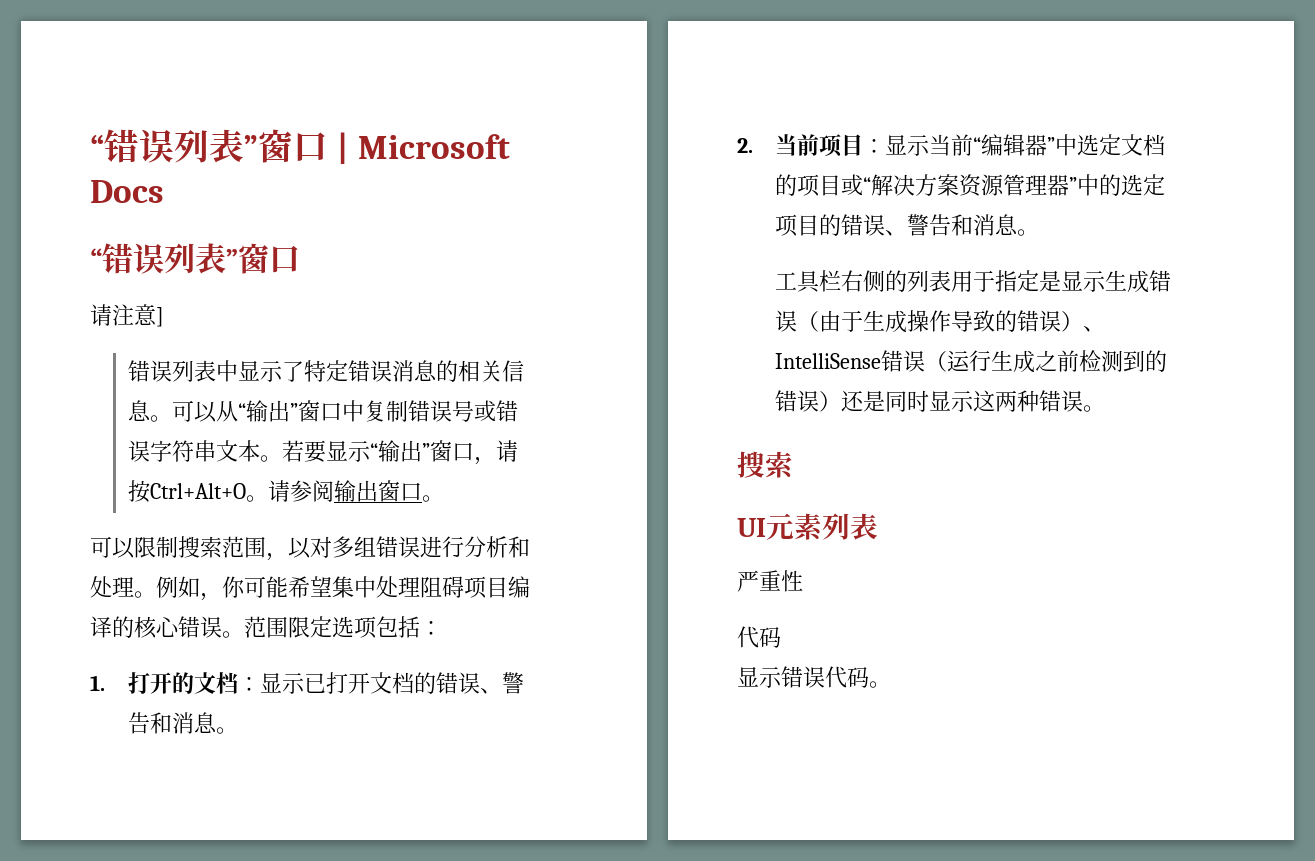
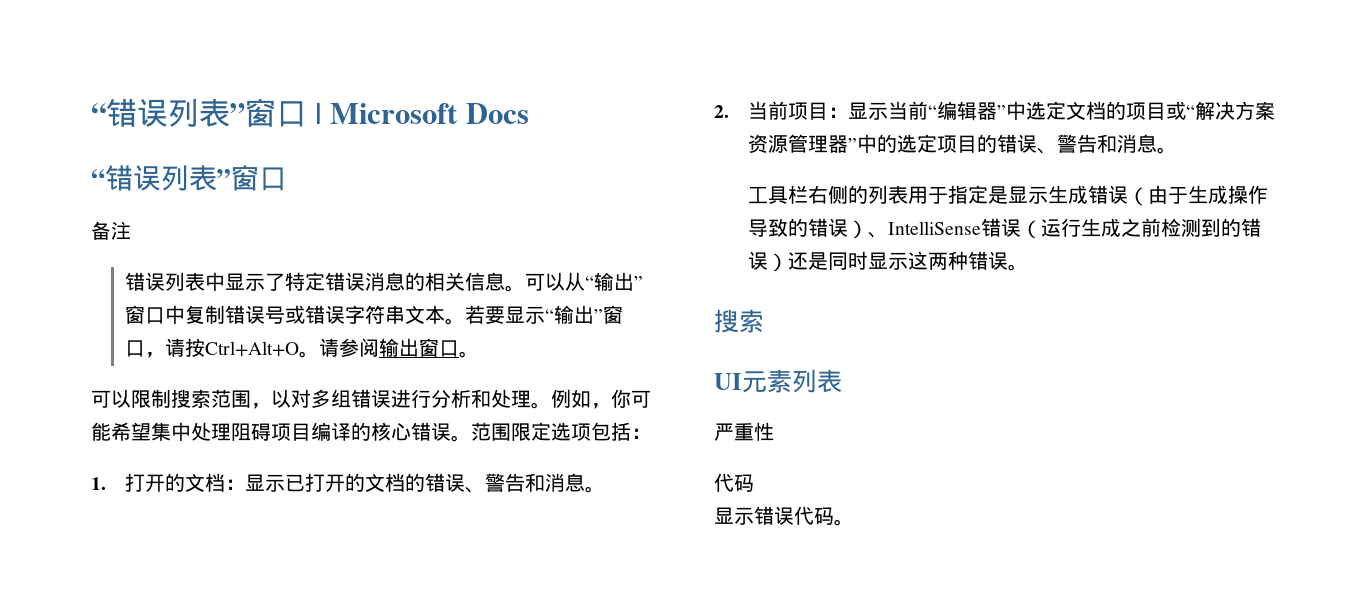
[90,304,112,326] 请 -> [91,221,111,240] 备
[134,304,164,327] 意] -> (131, 230) none
(371, 683) none -> [344,473,365,492] 的

